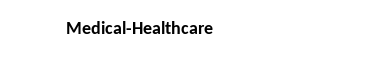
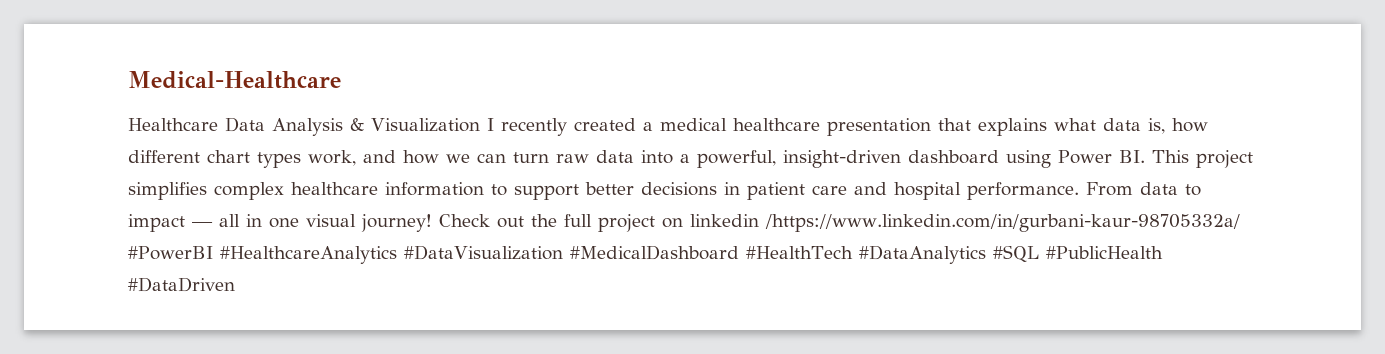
(213, 27) none -> [128,117,1208,136] [128,150,1253,168] [128,182,1201,200] [128,214,1240,232] [128,245,1163,264] [128,277,235,292] // Healthcare Data Analysis & Visualization I recently created a medical healthcare presentation that explains what data is, how different chart types work, and how we can turn raw data into a powerful, insight-driven dashboard using Power BI. This project simplifies complex healthcare information to support better decisions in patient care and hospital performance. From data to impact — all in one visual journey! Check out the full project on linkedin /https://www.linkedin.com/in/gurbani-kaur-98705332a/ #PowerBI #HealthcareAnalytics #DataVisualization #MedicalDashboard #HealthTech #DataAnalytics #SQL #PublicHealth #DataDriven

